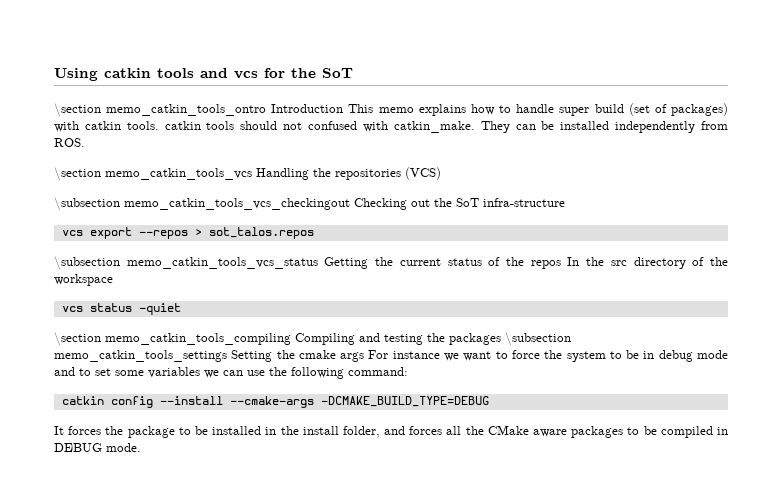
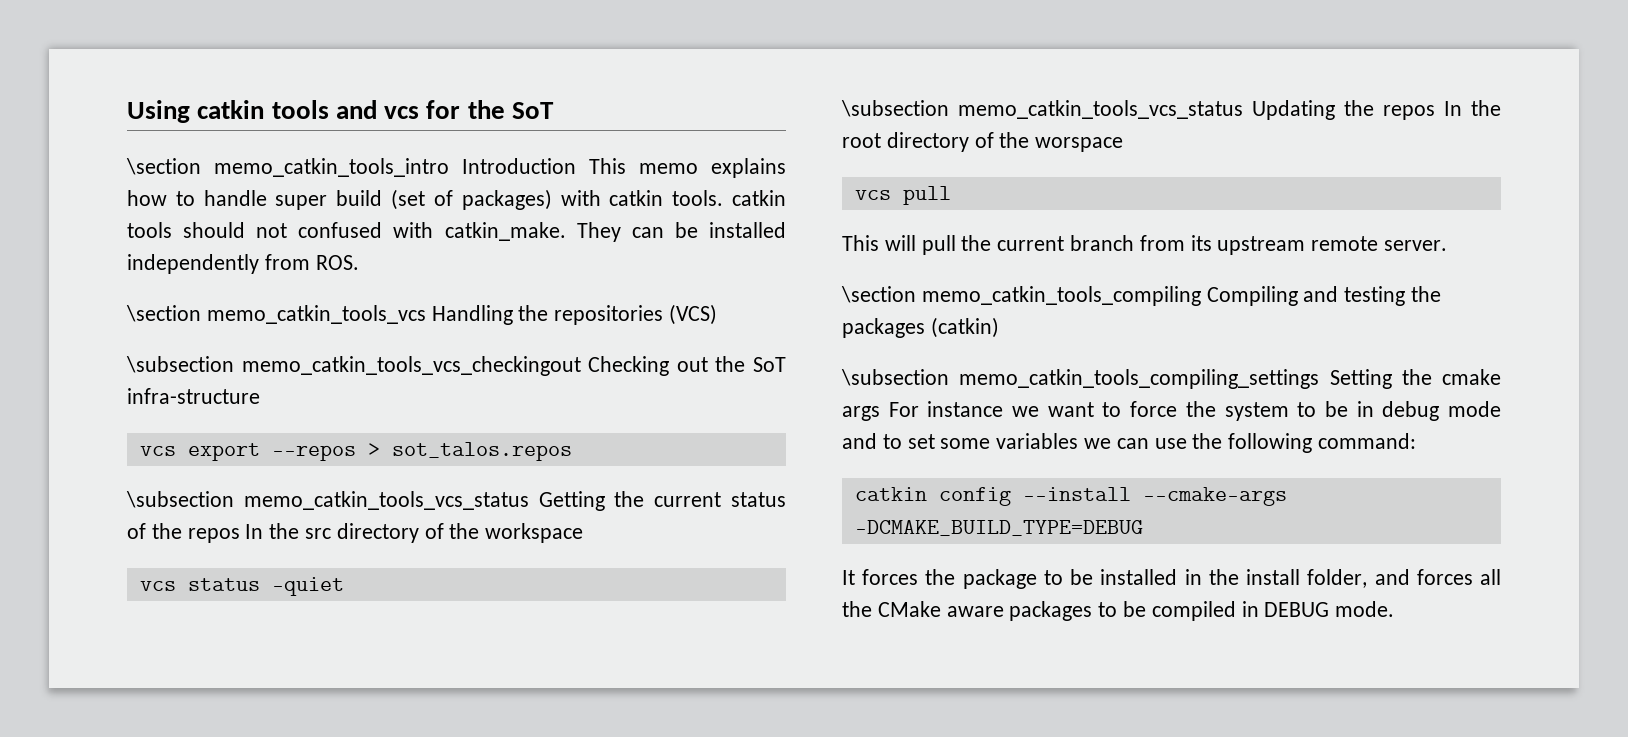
[106,104,267,116] memo_catkin_tools_ontro -> [214,158,449,177] memo_catkin_tools_intro
(181, 309) none -> [841,100,1501,120] [842,132,1124,152] [854,186,951,205] [842,235,1448,255] // \subsection memo_catkin_tools_vcs_status Updating the repos In the root directory of the worspace // vcs pull // This will pull the current branch from its upstream remote server.
[505,332,571,346] [54,350,227,362] \subsection memo_catkin_tools_settings -> [930,317,999,338] [841,369,1320,389] (catkin) // \subsection memo_catkin_tools_compiling_settings

